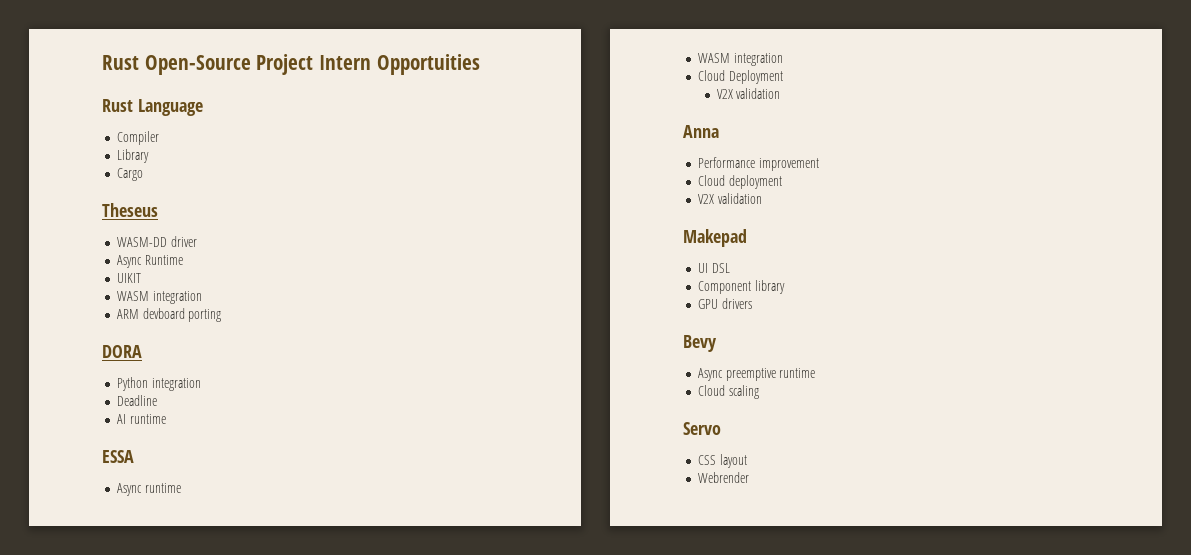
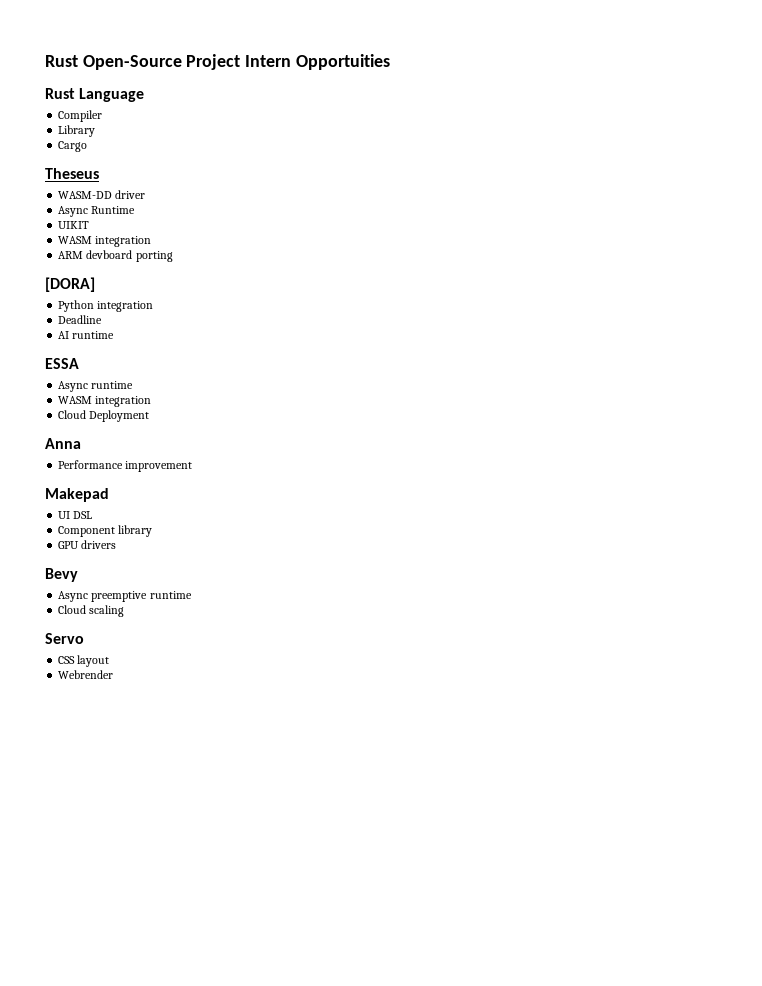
[102,345,142,358] DORA -> [45,277,95,292] [DORA]
[716,88,781,99] // V2X validation -> (150, 416) none
[697,175,782,189] [697,193,762,204] // Cloud deployment // V2X validation -> (193, 466) none

